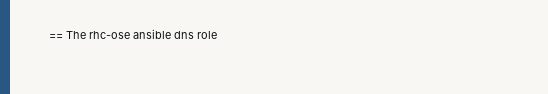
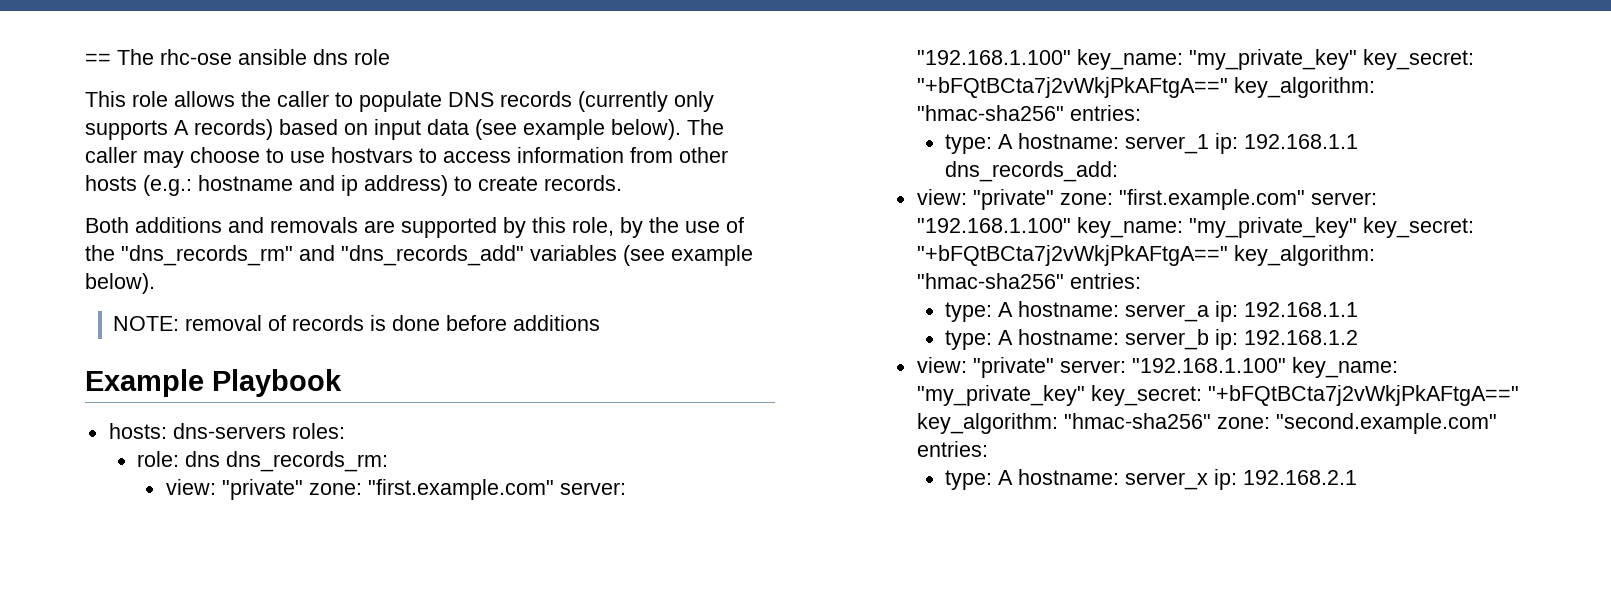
(217, 35) none -> [85,91,714,112] [85,119,724,140] [85,147,728,168] [85,175,622,196] [85,217,744,238] [85,245,753,266] [85,273,155,294] [113,315,601,331] [85,369,342,397] [108,423,345,439] [137,451,389,472] [165,479,626,500] [916,49,1474,70] [916,77,1375,98] [916,105,1141,121] [944,133,1358,154] [944,161,1118,182] [916,189,1377,210] [916,217,1474,238] [916,245,1375,266] [916,273,1141,289] [944,301,1358,322] [944,329,1358,350] [916,357,1398,378] [916,385,1519,406] [916,413,1497,434] [916,441,988,457] [944,469,1357,490] // This role allows the caller to populate DNS records (currently only supports A records) based on input data (see example below). The caller may choose to use hostvars to access information from other hosts (e.g.: hostname and ip address) to create records. // Both additions and removals are supported by this role, by the use of the "dns_records_rm" and "dns_records_add" variables (see example below). // NOTE: removal of records is done before additions // Example Playbook // hosts: dns-servers roles: // role: dns dns_records_rm: // view: "private" zone: "first.example.com" server: "192.168.1.100" key_name: "my_private_key" key_secret: "+bFQtBCta7j2vWkjPkAFtgA==" key_algorithm: "hmac-sha256" entries: // type: A hostname: server_1 ip: 192.168.1.1 dns_records_add: // view: "private" zone: "first.example.com" server: "192.168.1.100" key_name: "my_private_key" key_secret: "+bFQtBCta7j2vWkjPkAFtgA==" key_algorithm: "hmac-sha256" entries: // type: A hostname: server_a ip: 192.168.1.1 // type: A hostname: server_b ip: 192.168.1.2 // view: "private" server: "192.168.1.100" key_name: "my_private_key" key_secret: "+bFQtBCta7j2vWkjPkAFtgA==" key_algorithm: "hmac-sha256" zone: "second.example.com" entries: // type: A hostname: server_x ip: 192.168.2.1

